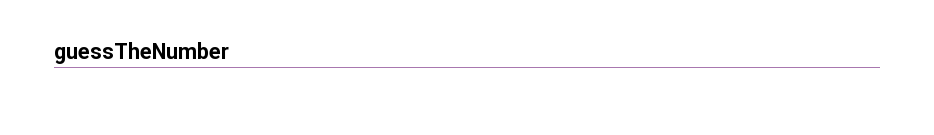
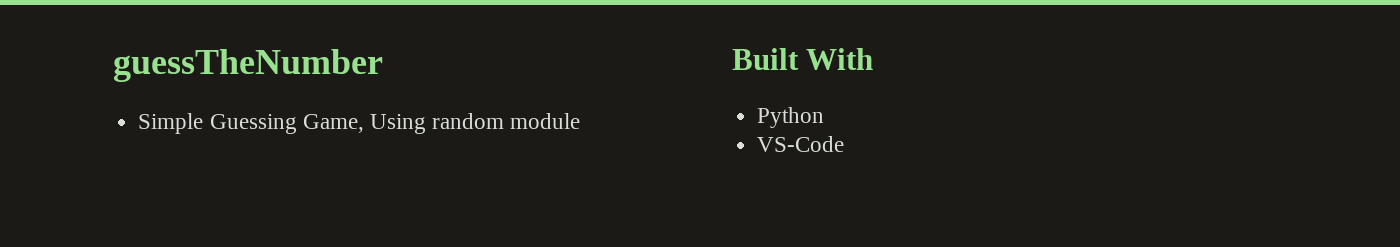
(229, 53) none -> [138,113,581,134] [732,48,874,70] [757,107,825,128] [757,136,845,152] // Simple Guessing Game, Using random module // Built With // Python // VS-Code

